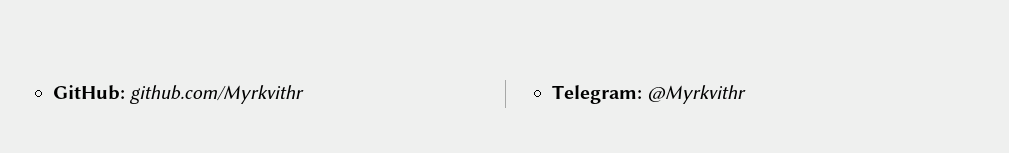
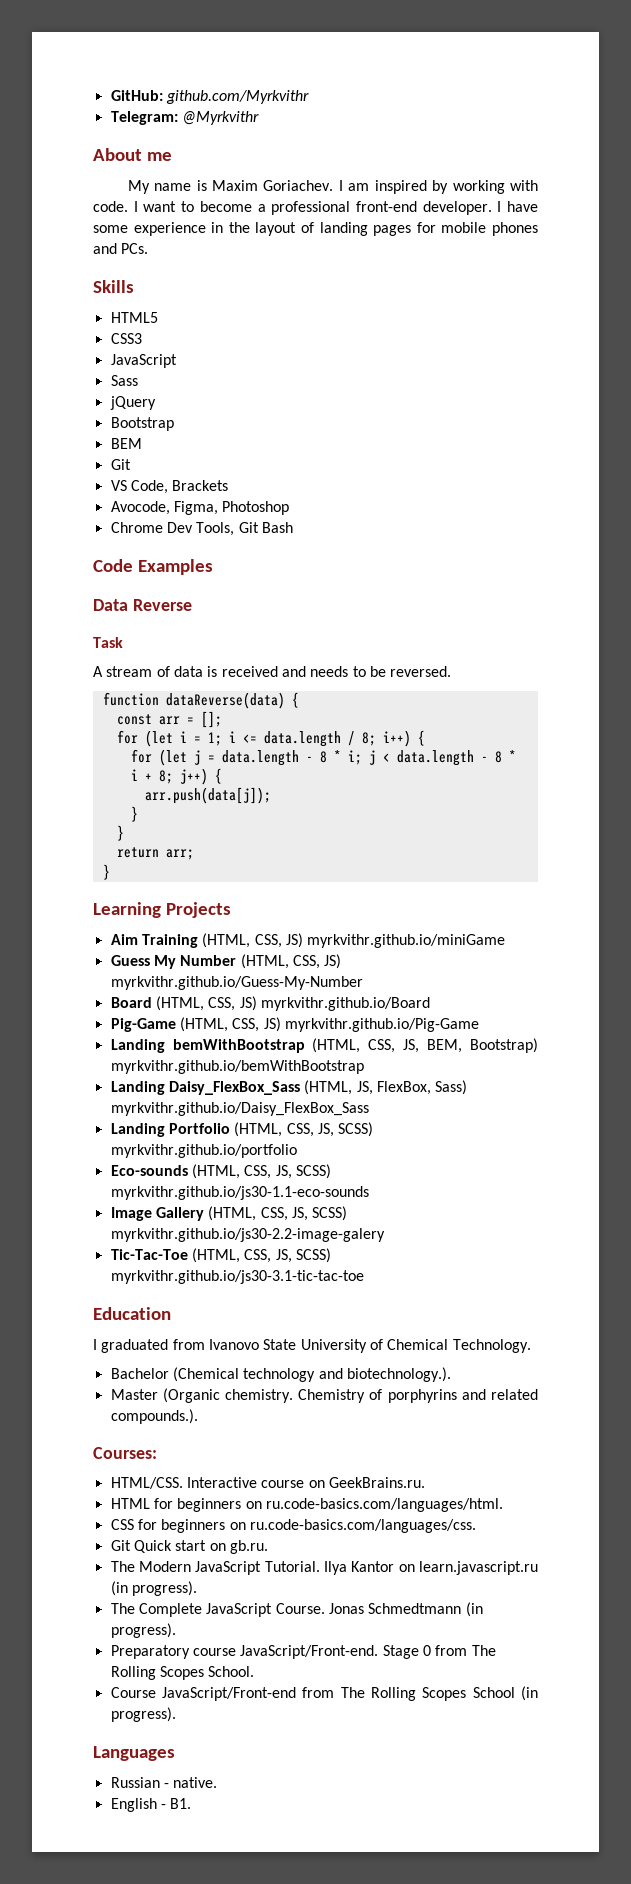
(747, 94) none -> [93,148,172,161] [127,180,538,194] [93,201,538,215] [93,222,538,236] [93,243,149,254] [93,280,134,293] [110,312,158,323] [110,333,142,344] [110,354,177,368] [110,375,138,386] [109,396,156,410] [110,417,174,431] [110,438,142,449] [110,459,131,470] [110,480,229,494] [110,501,290,515] [110,522,293,536] [93,559,213,575] [93,599,192,611] [93,637,123,648] [93,666,452,677] [102,692,299,709] [116,711,222,728] [116,730,425,747] [130,749,516,766] [130,768,222,785] [144,787,271,804] [130,806,138,822] [116,825,124,841] [116,847,194,860] [102,864,110,880] [93,902,231,918] [110,933,506,948] [110,954,342,969] [110,976,363,990] [110,996,430,1011] [110,1017,479,1032] [110,1038,538,1053] [110,1060,364,1074] [110,1080,468,1095] [110,1102,369,1116] [110,1122,374,1137] [110,1144,297,1158] [110,1164,331,1179] [110,1186,369,1200] [110,1206,348,1221] [110,1228,385,1242] [110,1248,331,1263] [110,1270,364,1284] [93,1307,171,1320] [93,1339,531,1353] [110,1367,451,1382] [110,1388,538,1403] [110,1409,198,1424] [93,1447,157,1459] [110,1477,425,1489] [110,1498,503,1512] [110,1519,476,1533] [110,1540,268,1554] [110,1561,538,1575] [110,1581,197,1596] [110,1602,483,1617] [110,1623,176,1638] [110,1645,496,1659] [110,1666,255,1680] [110,1686,538,1701] [110,1707,176,1722] [93,1746,175,1761] [110,1777,218,1788] [110,1798,192,1812] // About me // My name is Maxim Goriachev. I am inspired by working with code. I want to become a professional front-end developer. I have some experience in the layout of landing pages for mobile phones and PCs. // Skills // HTML5 // CSS3 // JavaScript // Sass // jQuery // Bootstrap // BEM // Git // VS Code, Brackets // Avocode, Figma, Photoshop // Chrome Dev Tools, Git Bash // Code Examples // Data Reverse // Task // A stream of data is received and needs to be reversed. // function dataReverse(data) { // const arr = []; // for (let i = 1; i <= data.length / 8; i++) { // for (let j = data.length - 8 * i; j < data.length - 8 * i + 8; j++) { // arr.push(data[j]); // } // } // return arr; // } // Learning Projects // Aim Training (HTML, CSS, JS) myrkvithr.github.io/miniGame // Guess My Number (HTML, CSS, JS) myrkvithr.github.io/Guess-My-Number // Board (HTML, CSS, JS) myrkvithr.github.io/Board // Pig-Game (HTML, CSS, JS) myrkvithr.github.io/Pig-Game // Landing bemWithBootstrap (HTML, CSS, JS, BEM, Bootstrap) myrkvithr.github.io/bemWithBootstrap // Landing Daisy_FlexBox_Sass (HTML, JS, FlexBox, Sass) myrkvithr.github.io/Daisy_FlexBox_Sass // Landing Portfolio (HTML, CSS, JS, SCSS) myrkvithr.github.io/portfolio // Eco-sounds (HTML, CSS, JS, SCSS) myrkvithr.github.io/js30-1.1-eco-sounds // Image Gallery (HTML, CSS, JS, SCSS) myrkvithr.github.io/js30-2.2-image-galery // Tic-Tac-Toe (HTML, CSS, JS, SCSS) myrkvithr.github.io/js30-3.1-tic-tac-toe // Education // I graduated from Ivanovo State University of Chemical Technology. // Bachelor (Chemical technology and biotechnology.). // Master (Organic chemistry. Chemistry of porphyrins and related compounds.). // Courses: // HTML/CSS. Interactive course on GeekBrains.ru. // HTML for beginners on ru.code-basics.com/languages/html. // CSS for beginners on ru.code-basics.com/languages/css. // Git Quick start on gb.ru. // The Modern JavaScript Tutorial. Ilya Kantor on learn.javascript.ru (in progress). // The Complete JavaScript Course. Jonas Schmedtmann (in progress). // Preparatory course JavaScript/Front-end. Stage 0 from The Rolling Scopes School. // Course JavaScript/Front-end from The Rolling Scopes School (in progress). // Languages // Russian - native. // English - B1.

